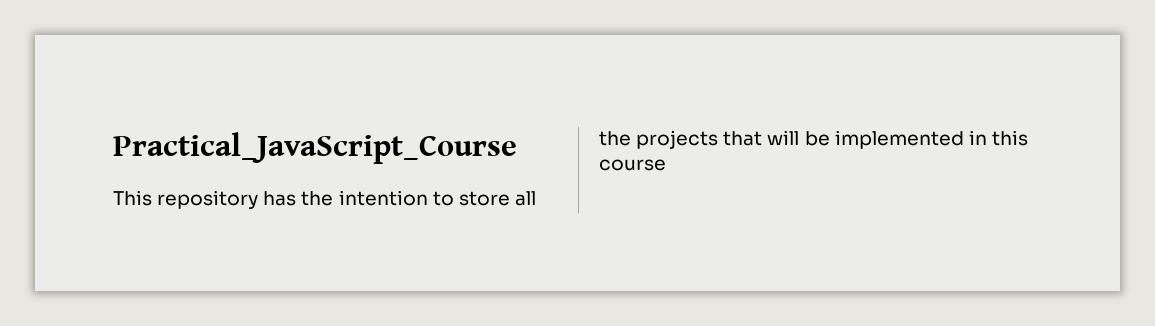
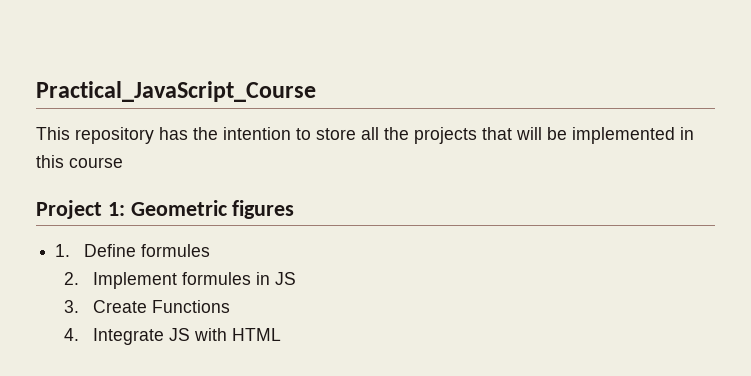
(666, 165) none -> [36,200,295,219] [55,244,210,257] [64,272,296,289] [64,300,230,313] [64,328,281,345] // Project 1: Geometric figures // 1. Define formules // 2. Implement formules in JS // 3. Create Functions // 4. Integrate JS with HTML

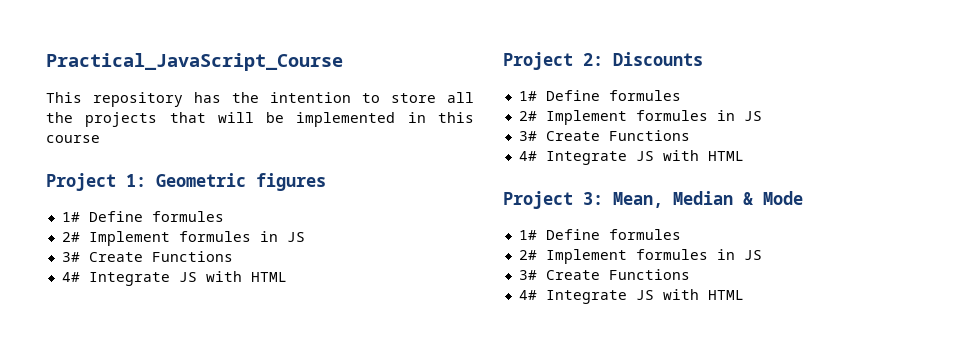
[55,244,210,257] [64,272,296,289] [64,300,230,313] [64,328,281,345] 1. Define formules // 2. Implement formules in JS // 3. Create Functions // 4. Integrate JS with HTML -> [61,211,224,222] [61,231,305,246] [61,251,233,262] [61,271,287,286] [503,52,703,70] [518,90,681,101] [518,110,762,125] [518,130,690,141] [518,150,744,165] [503,191,803,209] [518,229,681,240] [518,249,762,264] [518,269,690,280] [518,289,744,304] 1# Define formules // 2# Implement formules in JS // 3# Create Functions // 4# Integrate JS with HTML // Project 2: Discounts // 1# Define formules // 2# Implement formules in JS // 3# Create Functions // 4# Integrate JS with HTML // Project 3: Mean, Median & Mode // 1# Define formules // 2# Implement formules in JS // 3# Create Functions // 4# Integrate JS with HTML

